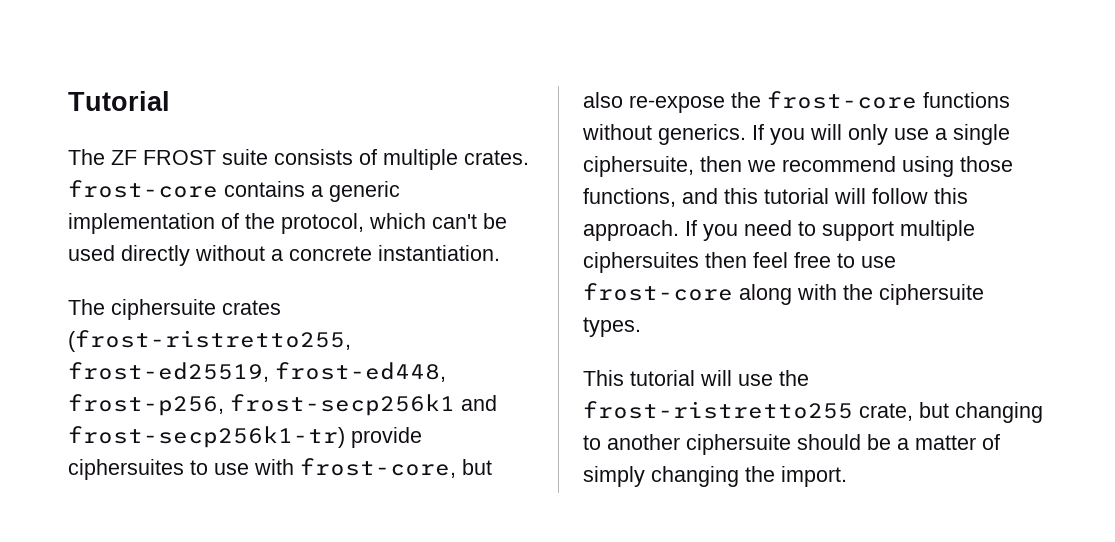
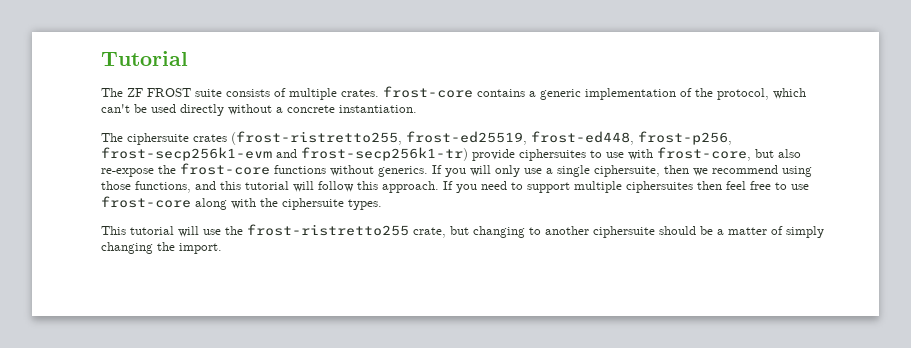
[230,394,455,416] frost-secp256k1 -> [101,147,272,161] frost-secp256k1-evm

